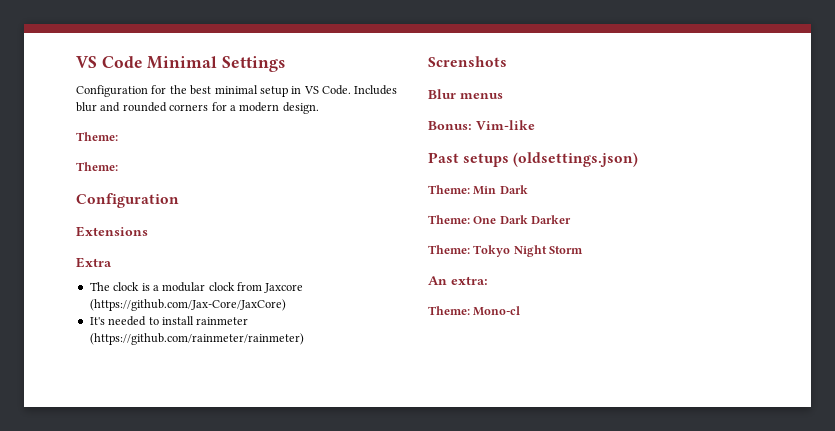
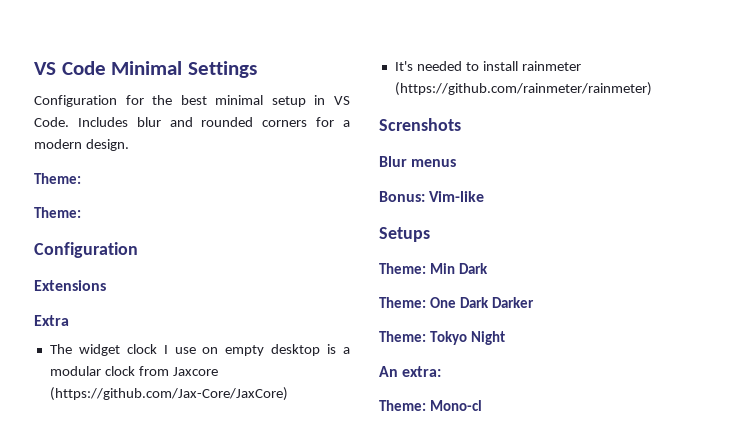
[113,282,140,291] clock -> [78,344,321,356] widget clock I use on empty desktop
[428,152,639,167] Past setups (oldsettings.json) -> [379,227,430,242] Setups
[549,246,584,254] Storm -> (505, 338) none

